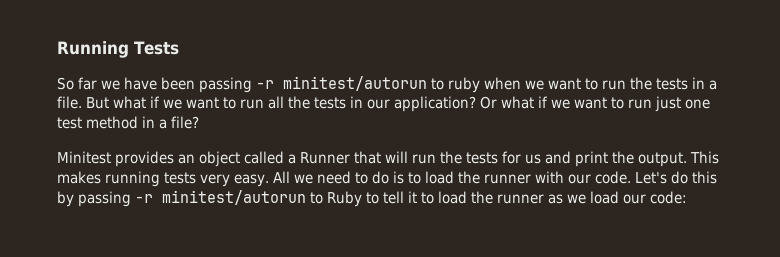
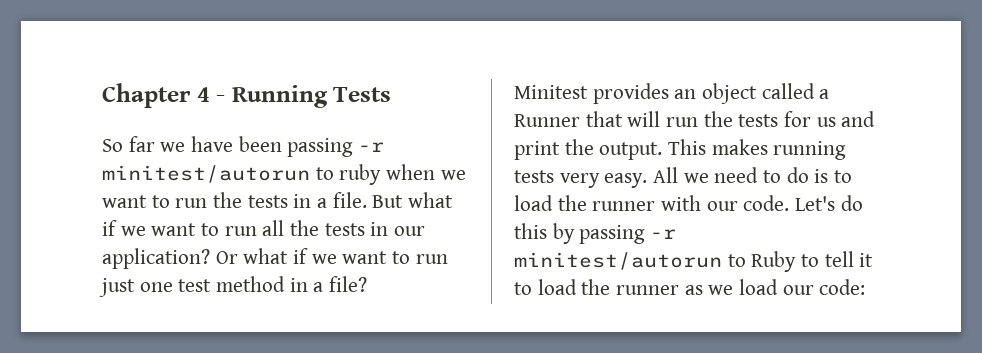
(57, 49) none -> [102,83,226,108] Chapter 4 -

